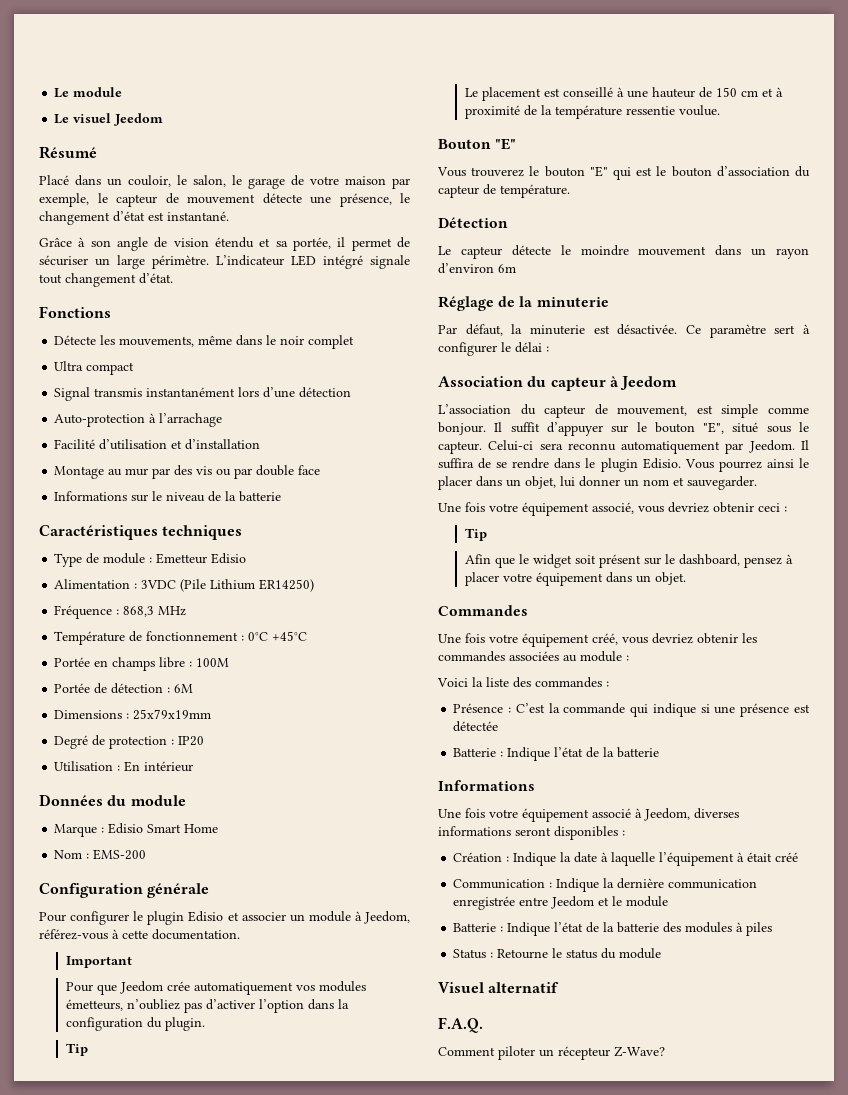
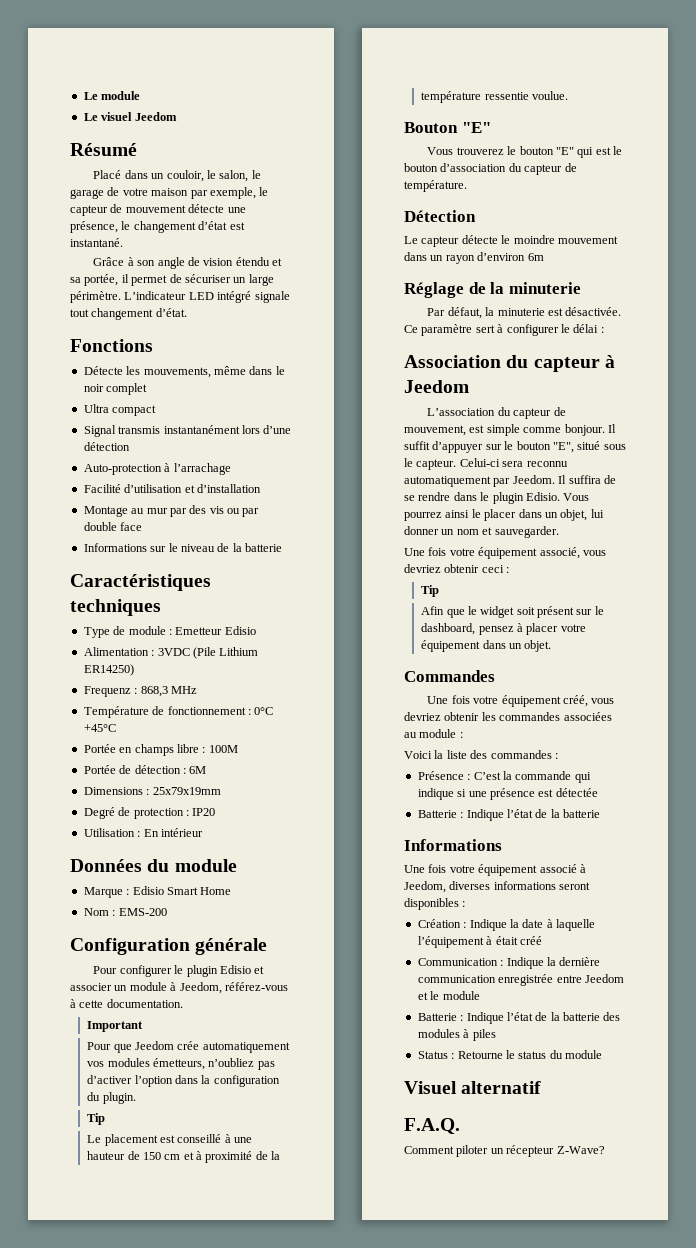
[54,605,113,619] Fréquence -> [83,686,131,697] Frequenz

